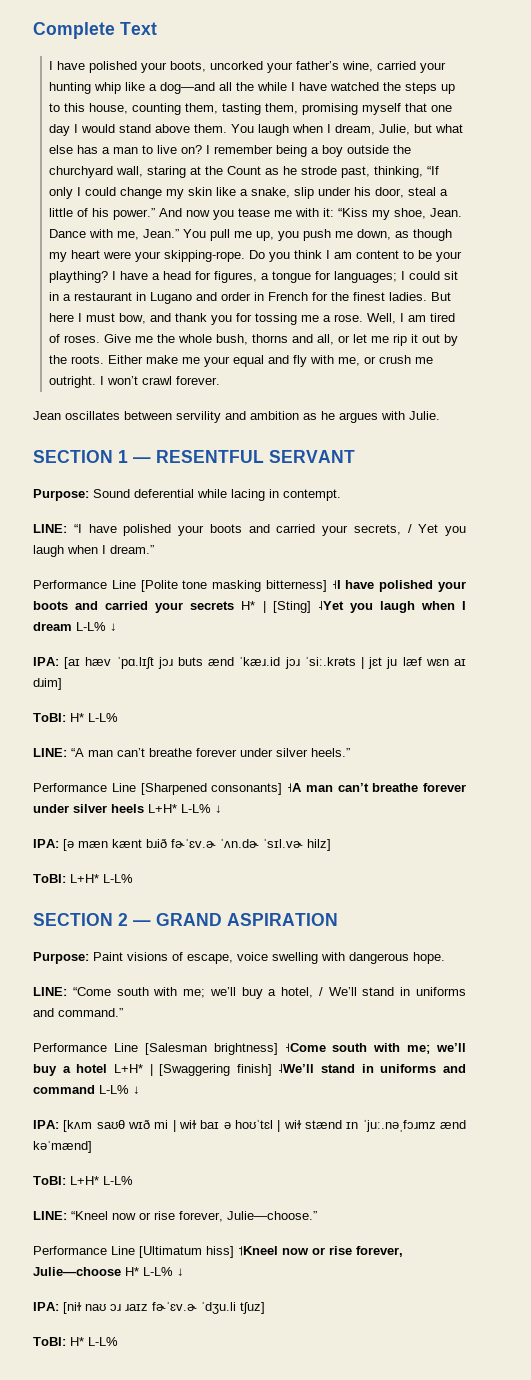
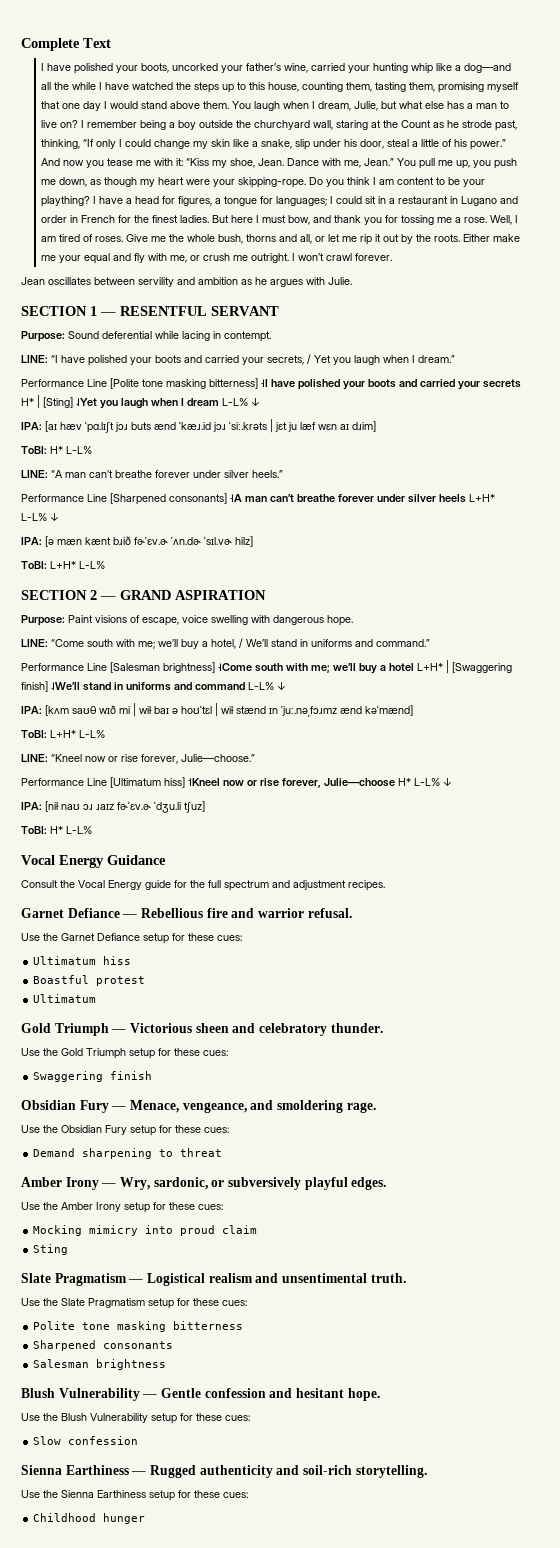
(118, 1341) none -> [21,855,166,868] [21,880,385,891] [21,908,352,918] [21,933,242,944] [33,956,132,965] [33,975,146,986] [33,994,97,1003] [21,1023,383,1036] [21,1048,228,1059] [33,1071,153,1082] [21,1100,376,1113] [21,1125,229,1136] [33,1148,223,1159] [21,1177,387,1190] [21,1202,223,1213] [33,1225,258,1236] [33,1244,69,1255] [21,1273,406,1286] [21,1298,247,1309] [33,1321,244,1332] [33,1340,174,1351] [33,1359,167,1370] [21,1388,380,1401] [21,1413,250,1424] [33,1436,139,1445] [21,1465,427,1478] [21,1490,248,1501] [33,1513,146,1524] // Vocal Energy Guidance // Consult the Vocal Energy guide for the full spectrum and adjustment recipes. // Garnet Defiance — Rebellious fire and warrior refusal. // Use the Garnet Defiance setup for these cues: // Ultimatum hiss // Boastful protest // Ultimatum // Gold Triumph — Victorious sheen and celebratory thunder. // Use the Gold Triumph setup for these cues: // Swaggering finish // Obsidian Fury — Menace, vengeance, and smoldering rage. // Use the Obsidian Fury setup for these cues: // Demand sharpening to threat // Amber Irony — Wry, sardonic, or subversively playful edges. // Use the Amber Irony setup for these cues: // Mocking mimicry into proud claim // Sting // Slate Pragmatism — Logistical realism and unsentimental truth. // Use the Slate Pragmatism setup for these cues: // Polite tone masking bitterness // Sharpened consonants // Salesman brightness // Blush Vulnerability — Gentle confession and hesitant hope. // Use the Blush Vulnerability setup for these cues: // Slow confession // Sienna Earthiness — Rugged authenticity and soil-rich storytelling. // Use the Sienna Earthiness setup for these cues: // Childhood hunger

